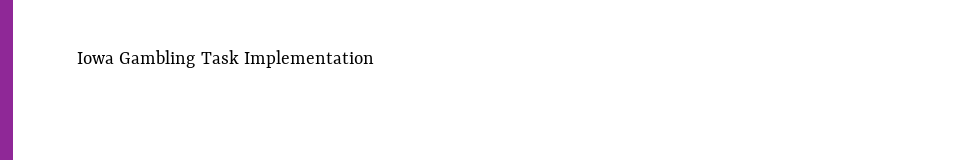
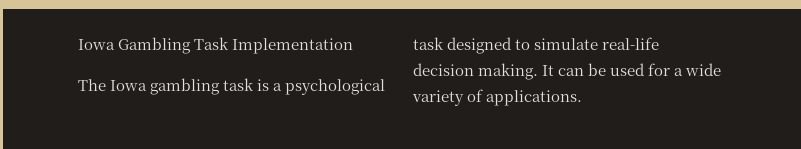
(374, 59) none -> [78,78,386,95] [413,37,660,54] [413,63,722,80] [412,89,583,106] // The Iowa gambling task is a psychological task designed to simulate real-life decision making. It can be used for a wide variety of applications.

